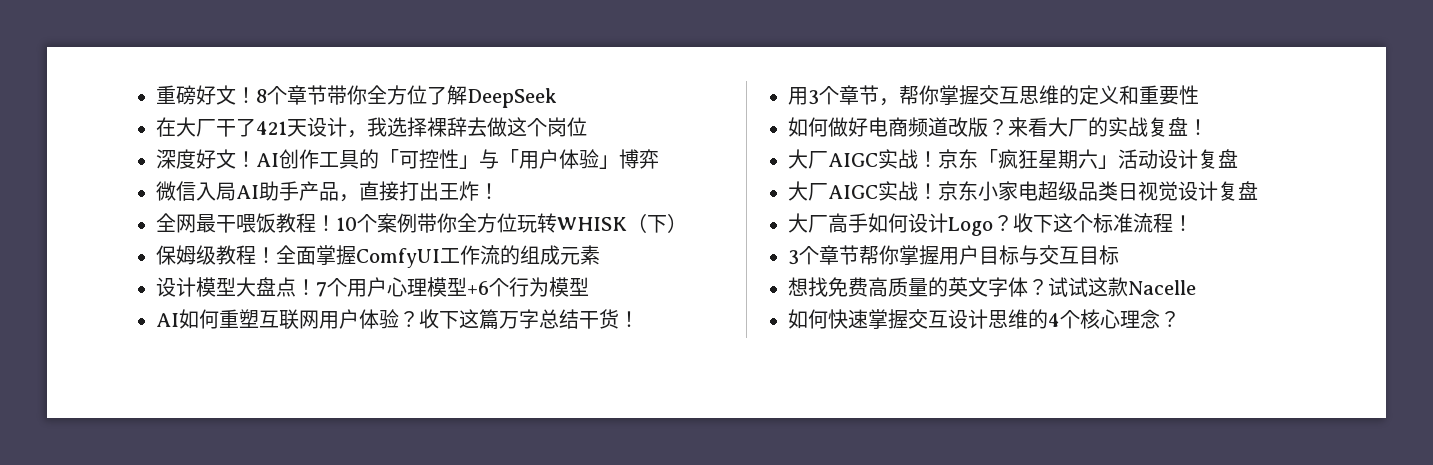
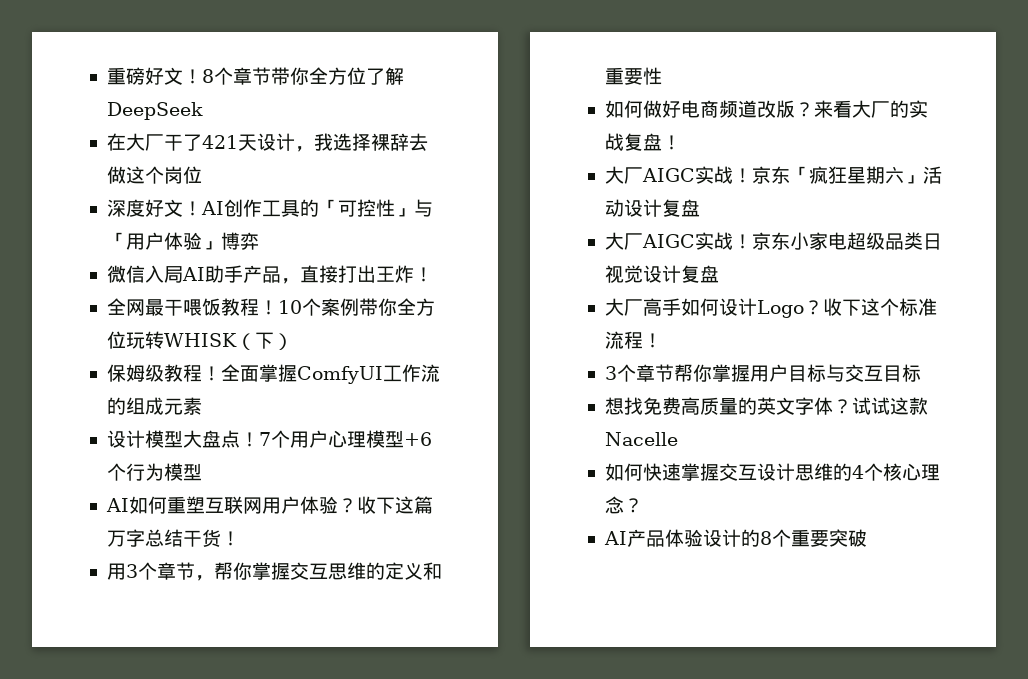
(1180, 319) none -> [603,529,867,547] // AI产品体验设计的8个重要突破

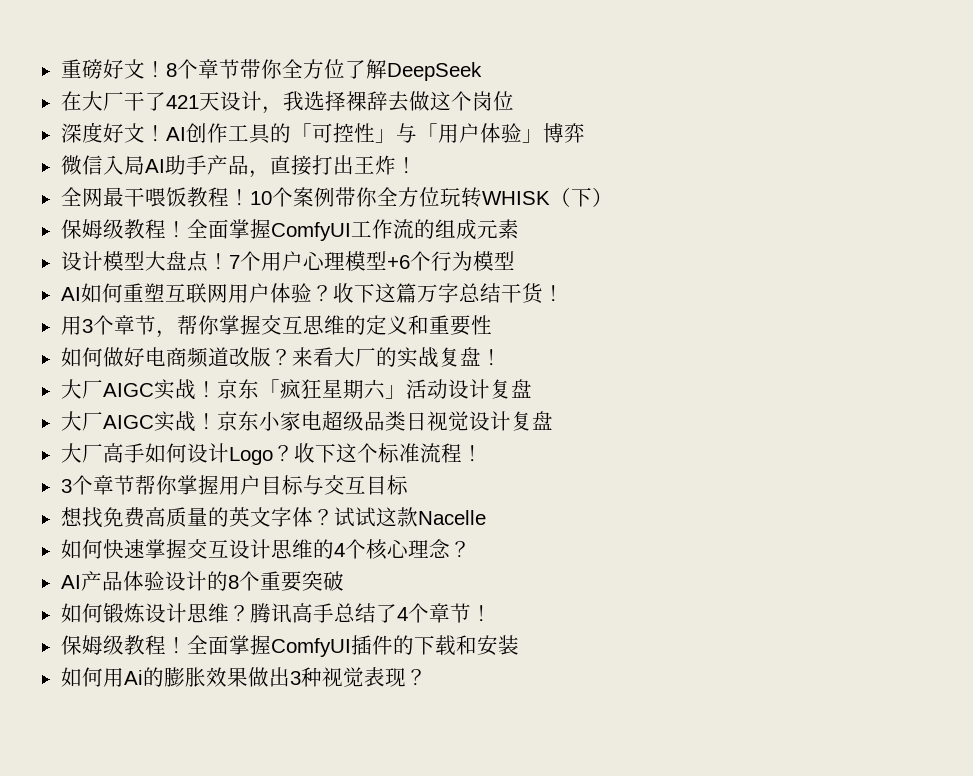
(867, 538) none -> [60,603,492,623] [60,635,519,657] [60,667,427,687] // 如何锻炼设计思维？腾讯高手总结了4个章节！ // 保姆级教程！全面掌握ComfyUI插件的下载和安装 // 如何用Ai的膨胀效果做出3种视觉表现？

